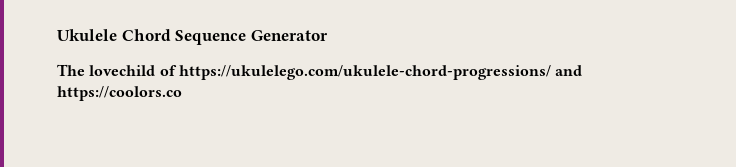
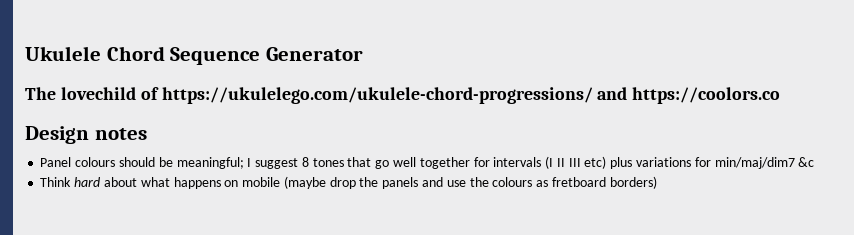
(182, 93) none -> [25,126,147,144] [40,156,815,169] [40,176,657,189] // Design notes // Panel colours should be meaningful; I suggest 8 tones that go well together for intervals (I II III etc) plus variations for min/maj/dim7 &c // Think hard about what happens on mobile (maybe drop the panels and use the colours as fretboard borders)

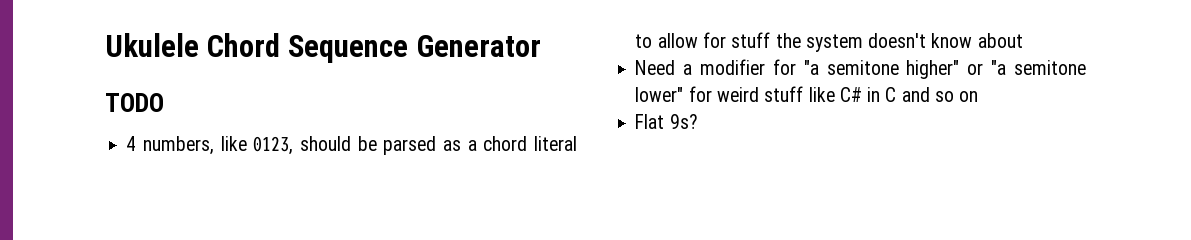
[25,87,781,104] [25,126,147,144] [40,156,815,169] [40,176,657,189] The lovechild of https://ukulelego.com/ukulele-chord-progressions/ and https://coolors.co // Design notes // Panel colours should be meaningful; I suggest 8 tones that go well together for intervals (I II III etc) plus variations for min/maj/dim7 &c // Think hard about what happens on mobile (maybe drop the panels and use the colours as fretboard borders) -> [105,93,164,112] [126,136,578,155] [635,32,1023,52] [635,59,1086,79] [635,86,979,102] [635,114,698,129] TODO // 4 numbers, like 0123, should be parsed as a chord literal to allow for stuff the system doesn't know about // Need a modifier for "a semitone higher" or "a semitone lower" for weird stuff like C# in C and so on // Flat 9s?

